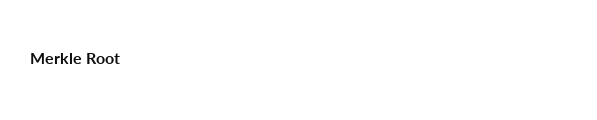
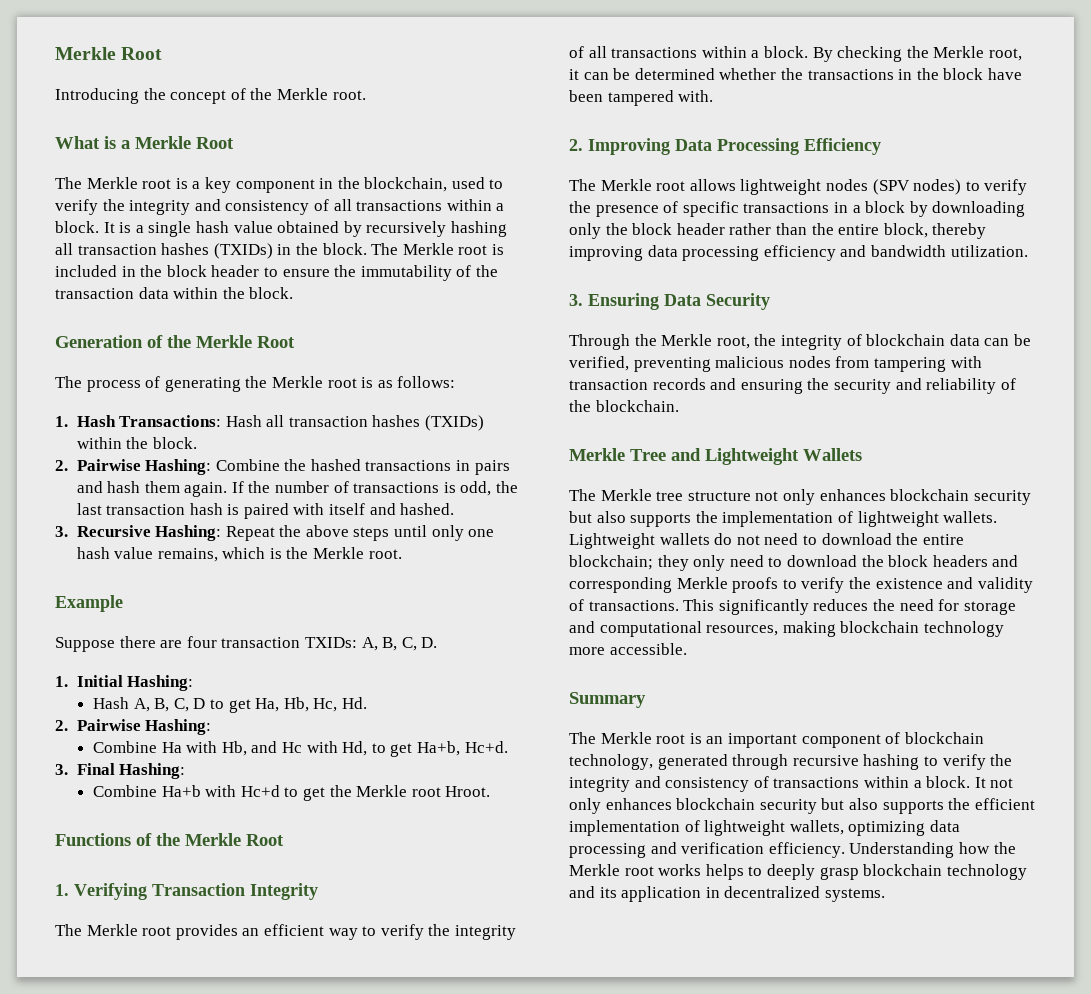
[30,53,121,64] Merkle Root -> [55,47,163,60] [55,88,366,104] [55,136,234,149] [55,177,504,193] [55,199,505,215] [55,221,507,237] [55,243,504,259] [55,265,498,281] [55,287,294,299] [55,335,295,348] [55,376,456,392] [55,415,485,431] [76,437,197,449] [55,459,510,475] [76,481,518,497] [76,503,455,519] [55,525,495,541] [76,547,402,562] [55,595,123,612] [55,636,438,652] [55,675,194,691] [93,697,367,713] [55,719,212,735] [93,741,508,757] [55,763,186,779] [93,785,491,801] [55,833,284,846] [55,883,318,900] [55,924,516,940] [569,46,1022,62] [569,68,1022,80] [569,90,714,106] [569,138,881,155] [569,179,1028,195] [569,201,1026,217] [569,223,987,239] [569,245,1028,261] [569,293,770,310] [569,334,1031,350] [569,356,982,372] [569,378,1016,394] [569,400,679,412] [569,448,862,465] [569,489,1031,505] [569,511,998,527] [569,533,964,549] [569,555,1019,571] [569,577,1033,593] [569,599,1016,615] [569,621,1004,637] [569,643,687,655] [569,692,646,708] [569,732,984,748] [569,754,1013,770] [569,776,1014,792] [569,798,1035,814] [569,820,960,836] [569,842,1016,858] [569,864,1027,880] [569,886,885,902] Merkle Root // Introducing the concept of the Merkle root. // What is a Merkle Root // The Merkle root is a key component in the blockchain, used to verify the integrity and consistency of all transactions within a block. It is a single hash value obtained by recursively hashing all transaction hashes (TXIDs) in the block. The Merkle root is included in the block header to ensure the immutability of the transaction data within the block. // Generation of the Merkle Root // The process of generating the Merkle root is as follows: // 1. Hash Transactions: Hash all transaction hashes (TXIDs) within the block. // 2. Pairwise Hashing: Combine the hashed transactions in pairs and hash them again. If the number of transactions is odd, the last transaction hash is paired with itself and hashed. // 3. Recursive Hashing: Repeat the above steps until only one hash value remains, which is the Merkle root. // Example // Suppose there are four transaction TXIDs: A, B, C, D. // 1. Initial Hashing: // Hash A, B, C, D to get Ha, Hb, Hc, Hd. // 2. Pairwise Hashing: // Combine Ha with Hb, and Hc with Hd, to get Ha+b, Hc+d. // 3. Final Hashing: // Combine Ha+b with Hc+d to get the Merkle root Hroot. // Functions of the Merkle Root // 1. Verifying Transaction Integrity // The Merkle root provides an efficient way to verify the integrity of all transactions within a block. By checking the Merkle root, it can be determined whether the transactions in the block have been tampered with. // 2. Improving Data Processing Efficiency // The Merkle root allows lightweight nodes (SPV nodes) to verify the presence of specific transactions in a block by downloading only the block header rather than the entire block, thereby improving data processing efficiency and bandwidth utilization. // 3. Ensuring Data Security // Through the Merkle root, the integrity of blockchain data can be verified, preventing malicious nodes from tampering with transaction records and ensuring the security and reliability of the blockchain. // Merkle Tree and Lightweight Wallets // The Merkle tree structure not only enhances blockchain security but also supports the implementation of lightweight wallets. Lightweight wallets do not need to download the entire blockchain; they only need to download the block headers and corresponding Merkle proofs to verify the existence and validity of transactions. This significantly reduces the need for storage and computational resources, making blockchain technology more accessible. // Summary // The Merkle root is an important component of blockchain technology, generated through recursive hashing to verify the integrity and consistency of transactions within a block. It not only enhances blockchain security but also supports the efficient implementation of lightweight wallets, optimizing data processing and verification efficiency. Understanding how the Merkle root works helps to deeply grasp blockchain technology and its application in decentralized systems.

